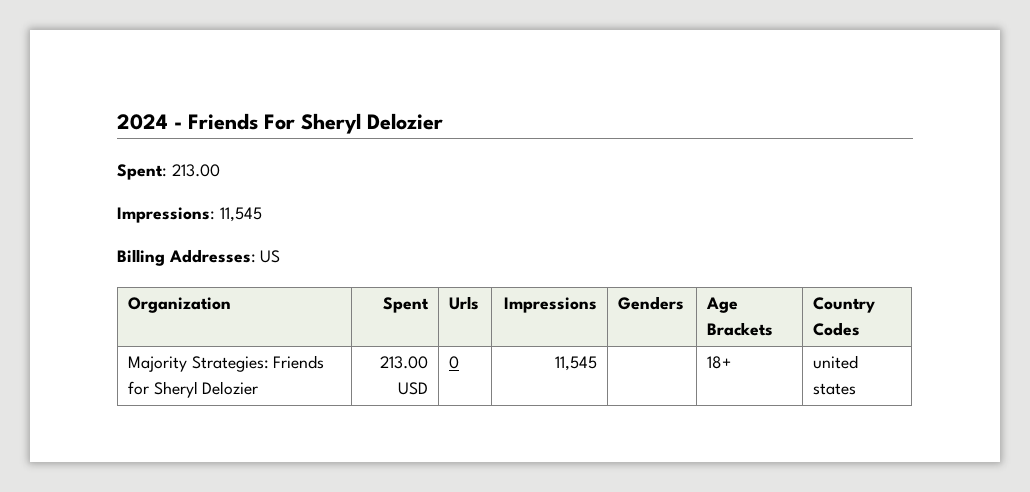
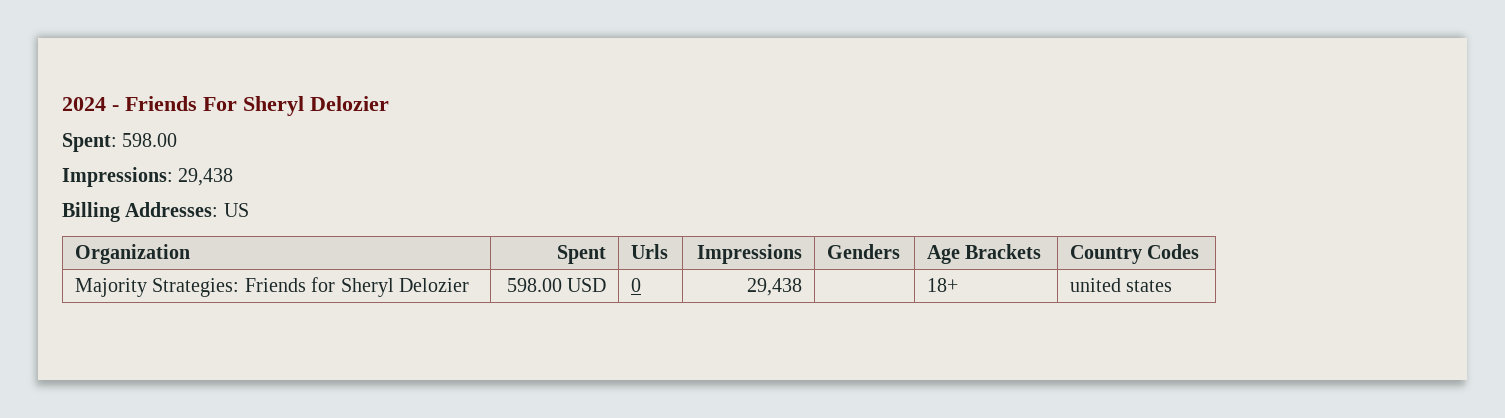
[171,164,220,177] 213.00 -> [122,133,178,147] 598.00
[219,207,262,222] 11,545 -> [178,168,234,186] 29,438
[380,356,429,369] 213.00 -> [506,278,562,292] 598.00
[555,356,598,371] 11,545 -> [747,278,803,296] 29,438

